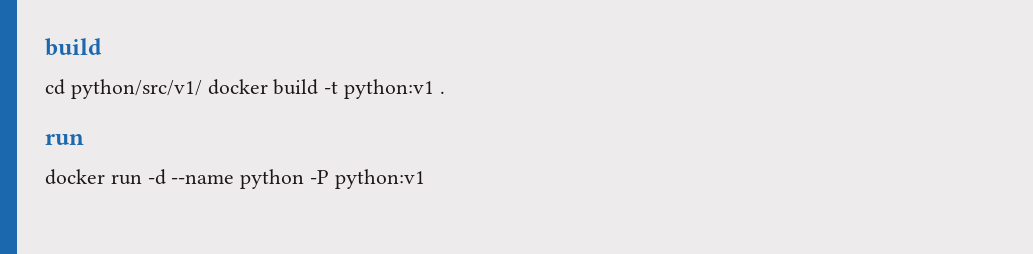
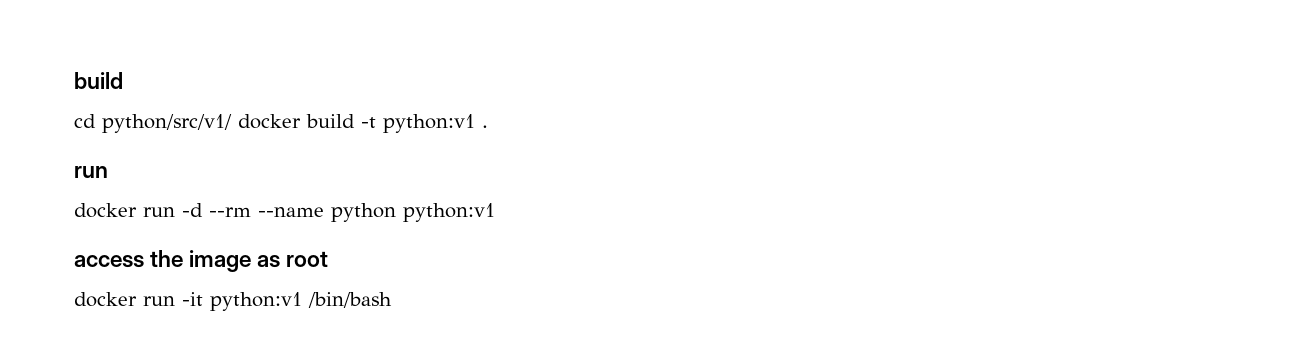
(166, 177) none -> [209,207,251,217] --rm
[310,169,425,189] -P python:v1 -> [403,203,495,222] [74,250,329,272] [74,292,392,311] python:v1 // access the image as root // docker run -it python:v1 /bin/bash

